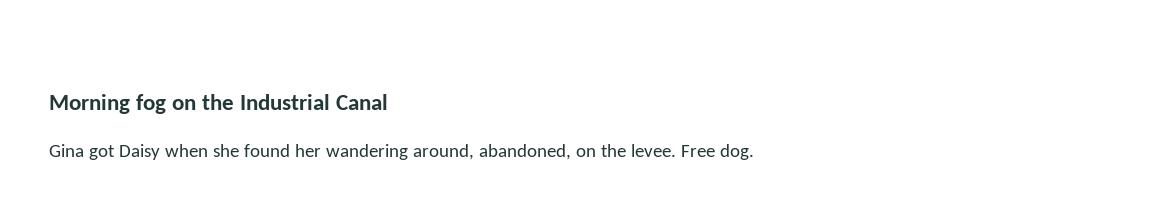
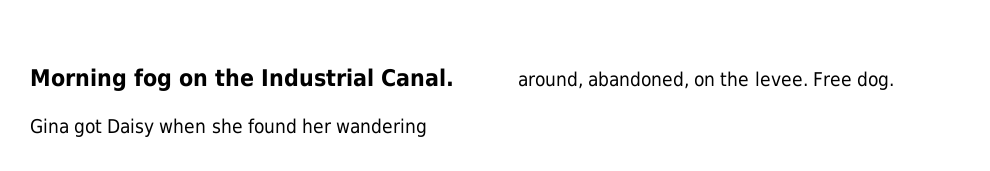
[336,94,389,110] Canal -> [381,68,454,87] Canal.

